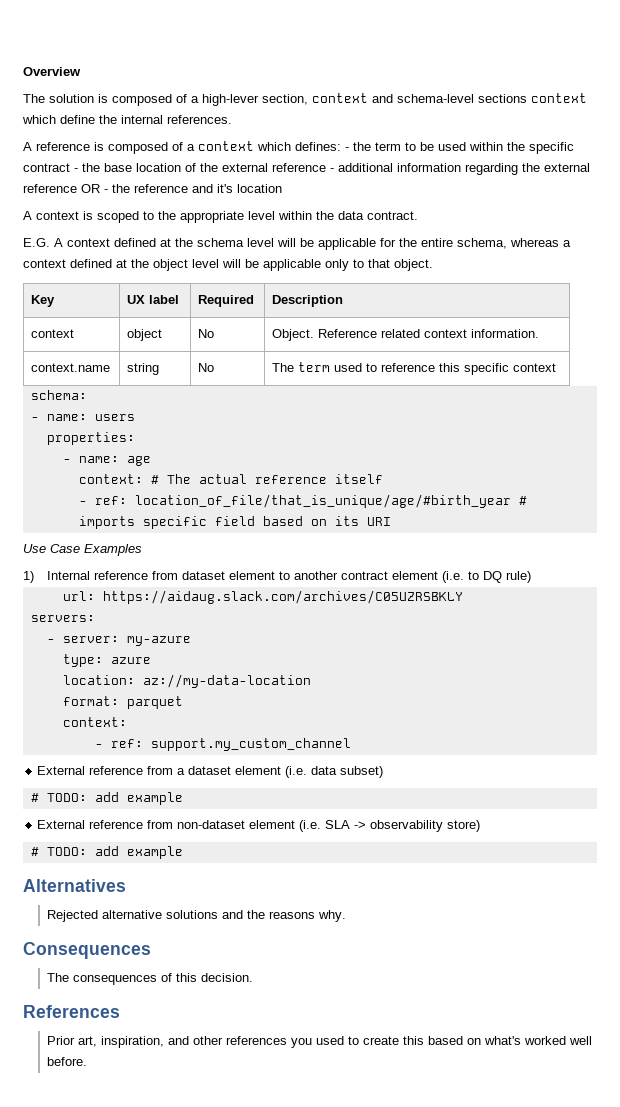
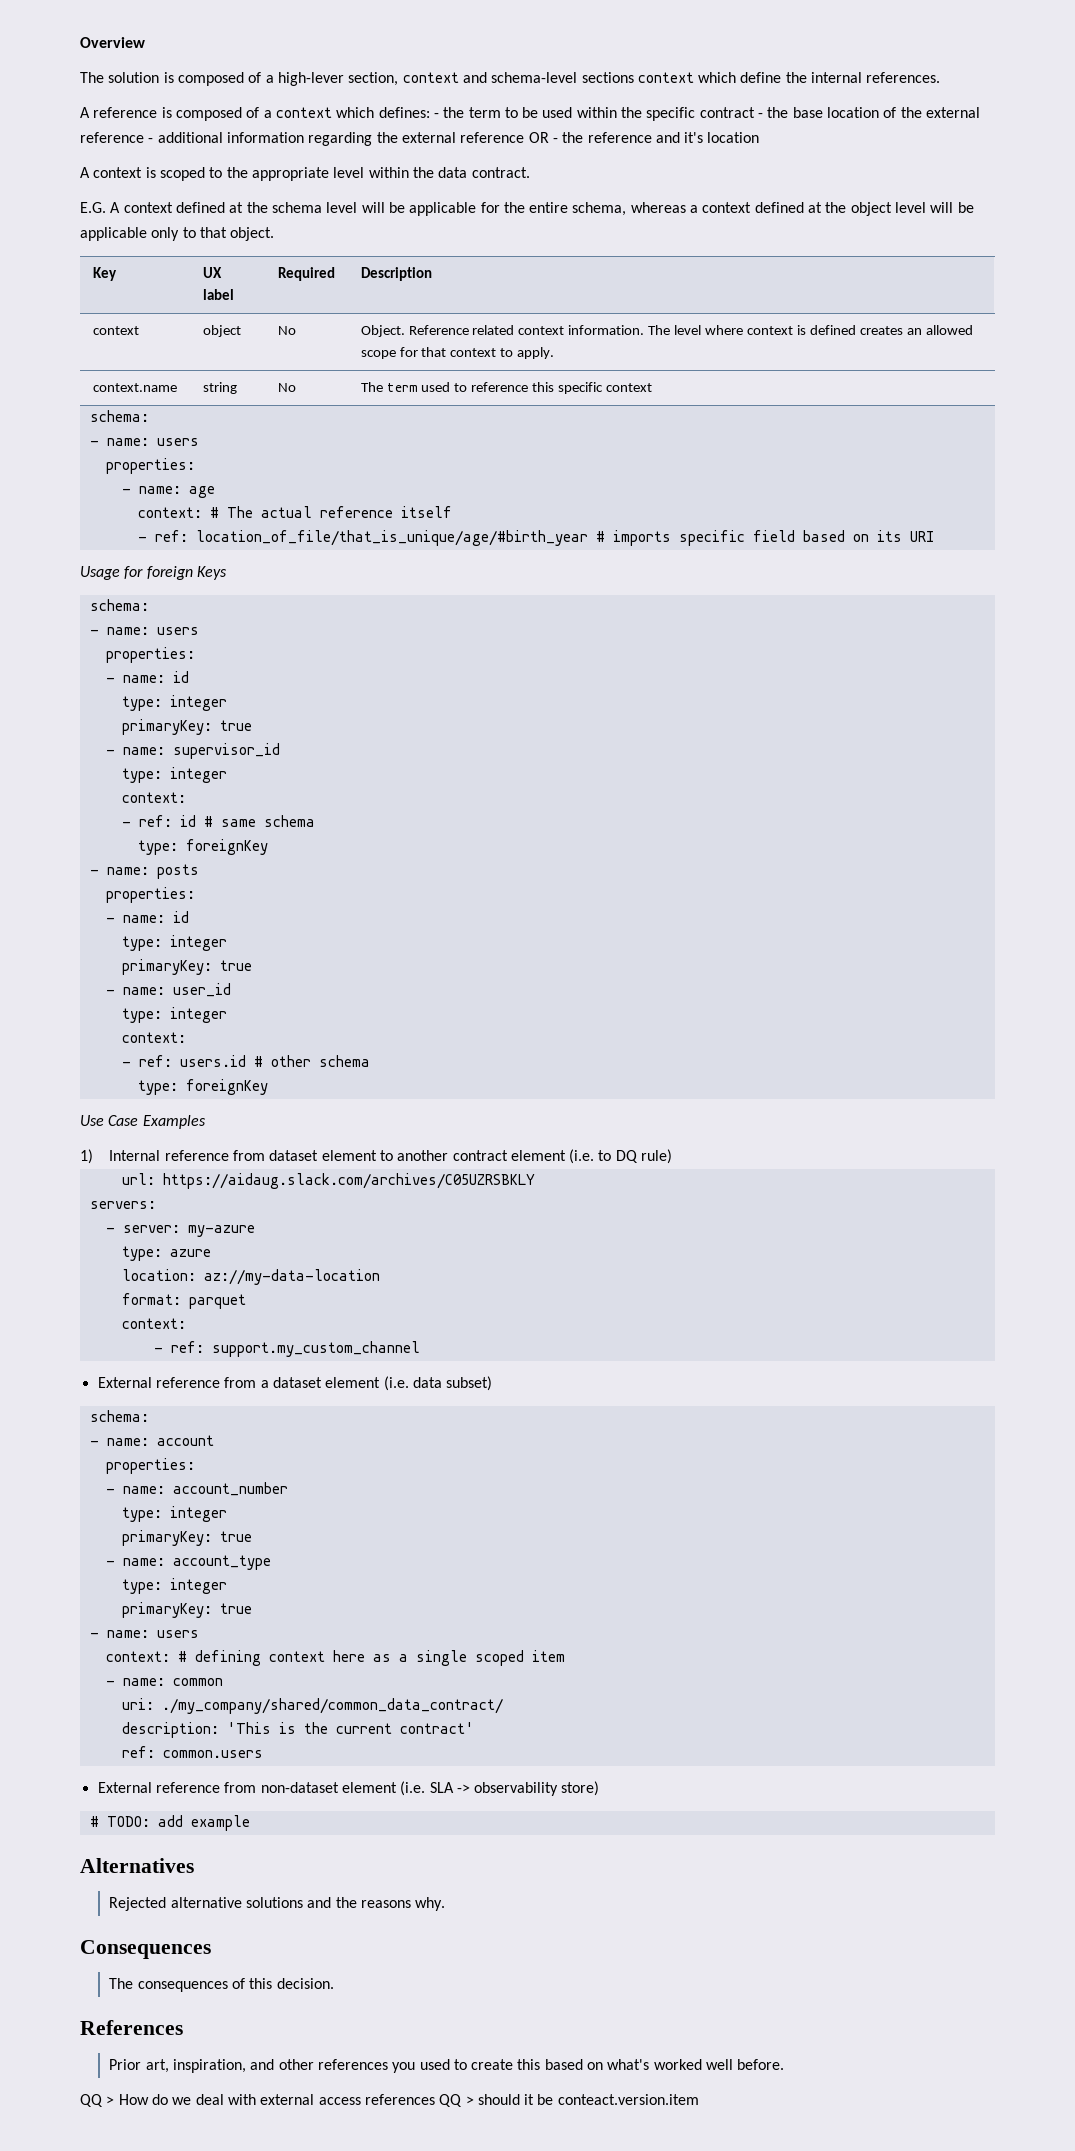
(540, 333) none -> [648,325,973,335] [360,347,555,359] The level where context is defined creates an allowed scope for that context to apply.
(391, 521) none -> [80,566,227,580] [89,599,149,611] [89,627,199,635] [105,647,195,663] [105,671,189,683] [121,695,227,711] [121,719,252,735] [105,743,280,759] [121,767,227,783] [121,792,186,803] [121,815,315,827] [137,839,268,855] [89,864,199,879] [105,887,195,903] [105,911,189,923] [121,935,227,951] [121,959,252,975] [105,983,231,997] [121,1007,227,1023] [121,1032,186,1043] [121,1055,370,1067] [137,1079,268,1095] // Usage for foreign Keys // schema: // - name: users // properties: // - name: id // type: integer // primaryKey: true // - name: supervisor_id // type: integer // context: // - ref: id # same schema // type: foreignKey // - name: posts // properties: // - name: id // type: integer // primaryKey: true // - name: user_id // type: integer // context: // - ref: users.id # other schema // type: foreignKey
[30,792,183,805] # TODO: add example -> [89,1410,149,1422] [89,1435,214,1446] [105,1458,195,1474] [105,1482,288,1496] [121,1506,227,1522] [121,1530,252,1546] [105,1555,271,1570] [121,1578,227,1594] [121,1602,252,1618] [89,1630,199,1638] [105,1650,565,1666] [105,1678,223,1686] [121,1698,503,1714] [121,1722,474,1738] [121,1746,263,1758] schema: // - name: account // properties: // - name: account_number // type: integer // primaryKey: true // - name: account_type // type: integer // primaryKey: true // - name: users // context: # defining context here as a single scoped item // - name: common // uri: ./my_company/shared/common_data_contract/ // description: 'This is the current contract' // ref: common.users
(88, 1061) none -> [80,2094,699,2107] // QQ > How do we deal with external access references QQ > should it be conteact.version.item

